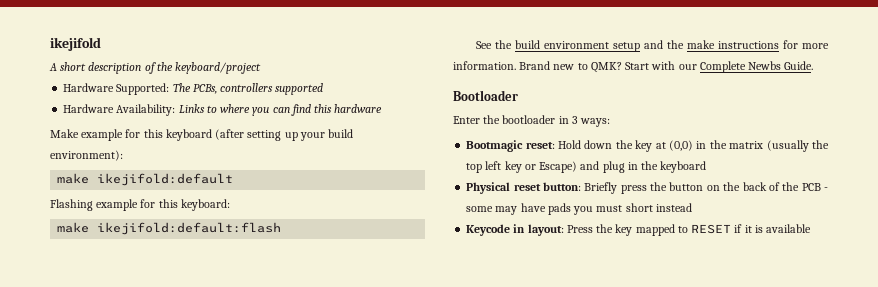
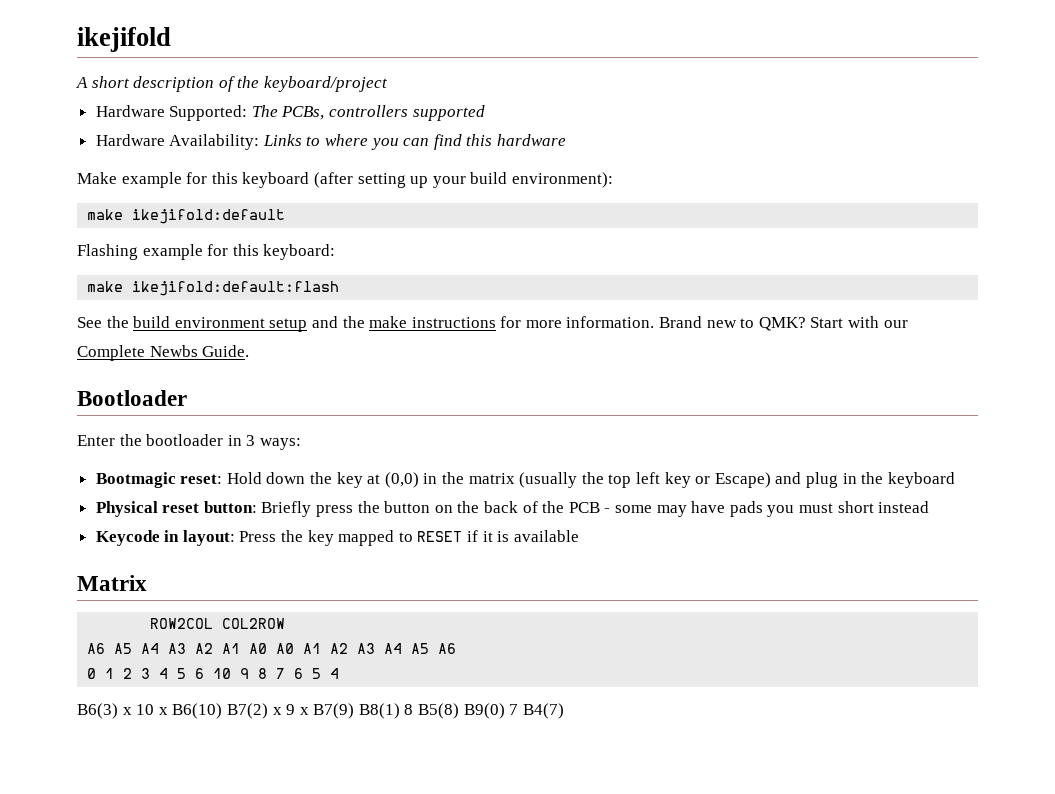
(812, 228) none -> [77,575,147,591] [150,618,286,629] [87,643,457,654] [87,668,340,679] [77,703,564,719] // Matrix // ROW2COL COL2ROW // A6 A5 A4 A3 A2 A1 A0 A0 A1 A2 A3 A4 A5 A6 // 0 1 2 3 4 5 6 10 9 8 7 6 5 4 // B6(3) x 10 x B6(10) B7(2) x 9 x B7(9) B8(1) 8 B5(8) B9(0) 7 B4(7)

